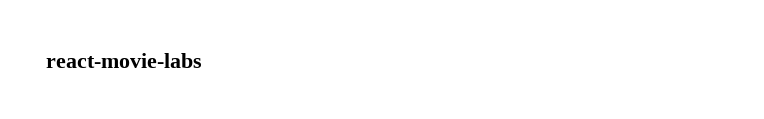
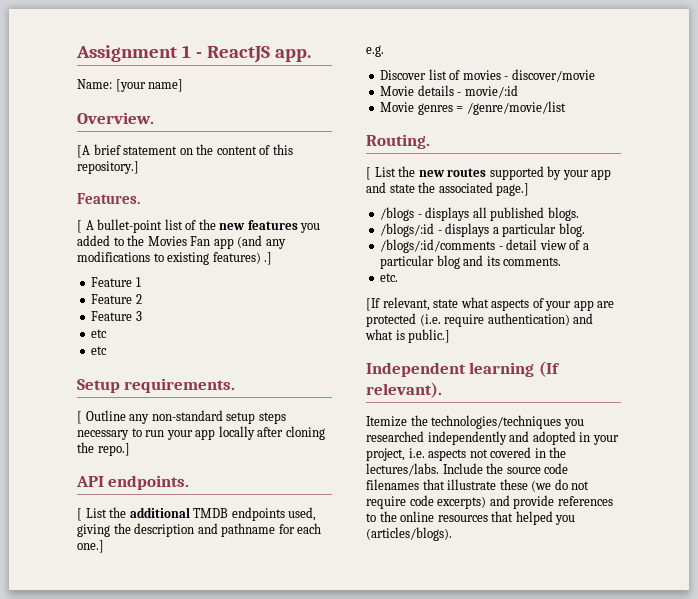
[46,53,202,68] react-movie-labs -> [76,45,311,63] [77,79,184,92] [77,112,154,124] [77,144,293,158] [77,161,139,174] [77,193,140,204] [77,219,321,233] [77,235,286,249] [77,251,273,265] [91,277,141,287] [91,294,142,304] [91,311,142,321] [91,329,108,338] [91,346,108,355] [77,378,236,393] [77,410,286,424] [77,426,325,440] [77,442,130,456] [76,475,190,490] [77,507,317,521] [77,523,322,537] [77,540,104,553] [366,45,384,57] [380,69,595,82] [380,85,518,98] [380,101,566,115] [366,134,430,149] [366,166,612,180] [366,182,530,196] [380,207,579,221] [380,223,585,237] [380,239,589,253] [380,255,562,269] [380,273,399,282] [366,297,615,311] [366,313,594,327] [365,329,451,343] [366,361,560,377] [366,382,442,398] [366,415,584,429] [366,431,619,445] [366,447,567,461] [366,463,569,476] [366,479,590,492] [366,495,613,509] [366,511,576,525] [366,527,452,541] Assignment 1 - ReactJS app. // Name: [your name] // Overview. // [A brief statement on the content of this repository.] // Features. // [ A bullet-point list of the new features you added to the Movies Fan app (and any modifications to existing features) .] // Feature 1 // Feature 2 // Feature 3 // etc // etc // Setup requirements. // [ Outline any non-standard setup steps necessary to run your app locally after cloning the repo.] // API endpoints. // [ List the additional TMDB endpoints used, giving the description and pathname for each one.] // e.g. // Discover list of movies - discover/movie // Movie details - movie/:id // Movie genres = /genre/movie/list // Routing. // [ List the new routes supported by your app and state the associated page.] // /blogs - displays all published blogs. // /blogs/:id - displays a particular blog. // /blogs/:id/comments - detail view of a particular blog and its comments. // etc. // [If relevant, state what aspects of your app are protected (i.e. require authentication) and what is public.] // Independent learning (If relevant). // Itemize the technologies/techniques you researched independently and adopted in your project, i.e. aspects not covered in the lectures/labs. Include the source code filenames that illustrate these (we do not require code excerpts) and provide references to the online resources that helped you (articles/blogs).

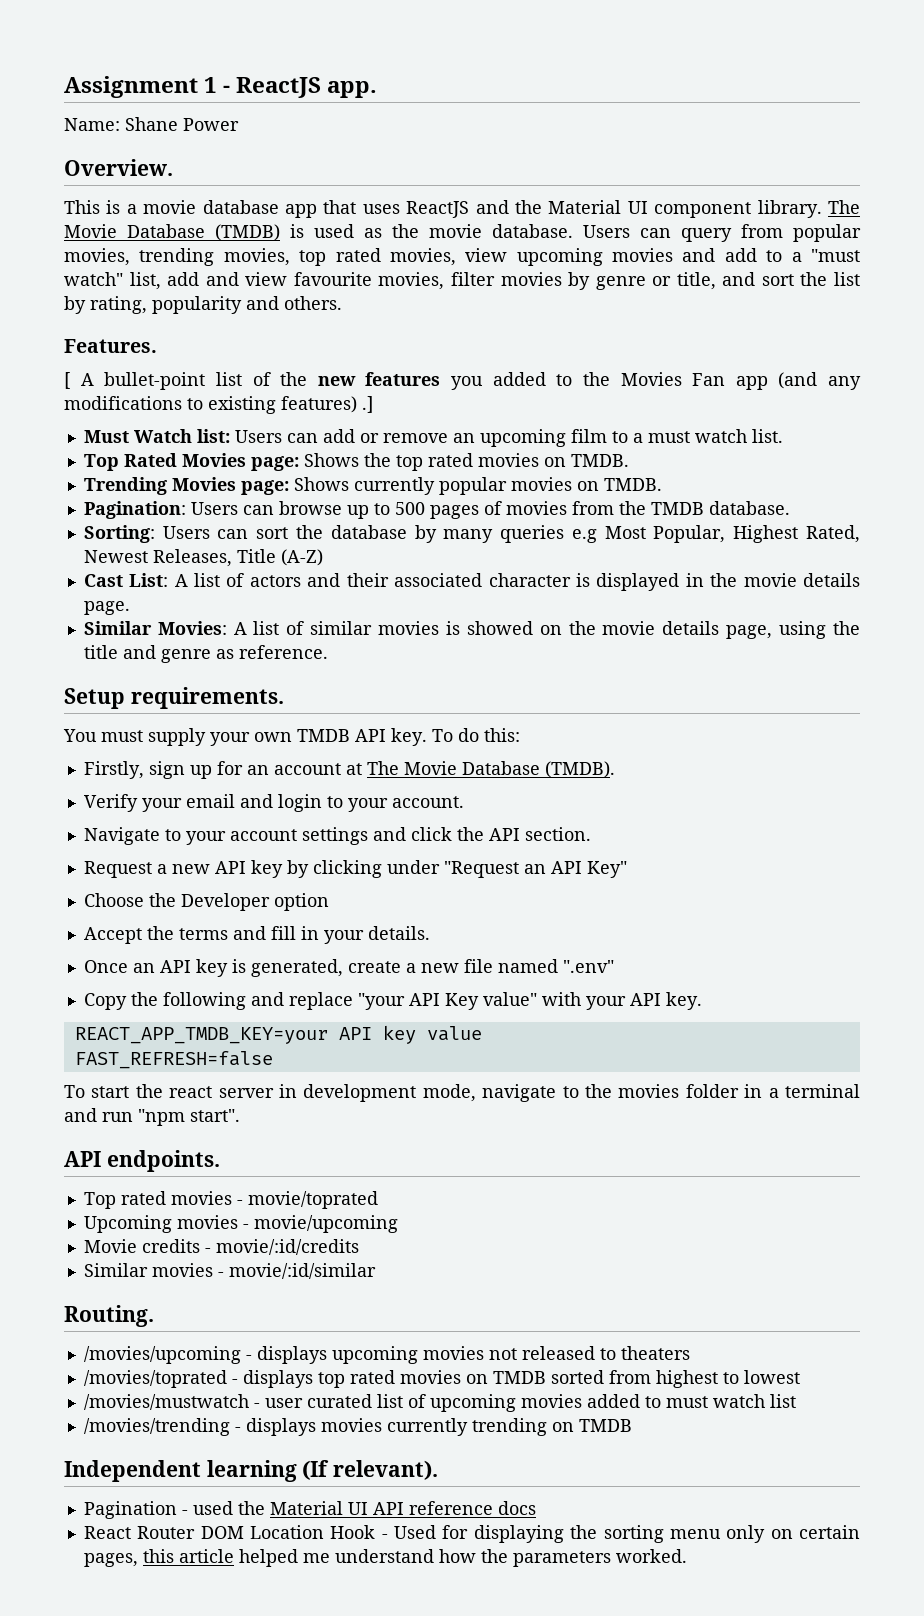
[115,79,184,92] [your name] -> [125,117,239,131] Shane Power
[77,144,293,158] [77,161,139,174] [A brief statement on the content of this repository.] -> [64,200,860,218] [64,224,861,242] [64,248,860,266] [64,272,860,290] [64,296,342,314] This is a movie database app that uses ReactJS and the Material UI component library. The Movie Database (TMDB) is used as the movie database. Users can query from popular movies, trending movies, top rated movies, view upcoming movies and add to a "must watch" list, add and view favourite movies, filter movies by genre or title, and sort the list by rating, popularity and others.
[91,277,141,287] [91,294,142,304] [91,311,142,321] [91,329,108,338] [91,346,108,355] [77,378,236,393] [77,410,286,424] [77,426,325,440] [77,442,130,456] [76,475,190,490] [77,507,317,521] [77,523,322,537] [77,540,104,553] [366,45,384,57] [380,69,595,82] [380,85,518,98] [380,101,566,115] [366,134,430,149] [366,166,612,180] [366,182,530,196] [380,207,579,221] [380,223,585,237] [380,239,589,253] [380,255,562,269] [380,273,399,282] [366,297,615,311] [366,313,594,327] [365,329,451,343] [366,361,560,377] [366,382,442,398] [366,415,584,429] [366,431,619,445] [366,447,567,461] [366,463,569,476] [366,479,590,492] [366,495,613,509] [366,511,576,525] [366,527,452,541] Feature 1 // Feature 2 // Feature 3 // etc // etc // Setup requirements. // [ Outline any non-standard setup steps necessary to run your app locally after cloning the repo.] // API endpoints. // [ List the additional TMDB endpoints used, giving the description and pathname for each one.] // e.g. // Discover list of movies - discover/movie // Movie details - movie/:id // Movie genres = /genre/movie/list // Routing. // [ List the new routes supported by your app and state the associated page.] // /blogs - displays all published blogs. // /blogs/:id - displays a particular blog. // /blogs/:id/comments - detail view of a particular blog and its comments. // etc. // [If relevant, state what aspects of your app are protected (i.e. require authentication) and what is public.] // Independent learning (If relevant). // Itemize the technologies/techniques you researched independently and adopted in your project, i.e. aspects not covered in the lectures/labs. Include the source code filenames that illustrate these (we do not require code excerpts) and provide references to the online resources that helped you (articles/blogs). -> [83,429,783,447] [83,453,629,471] [83,477,662,495] [83,501,790,519] [83,525,860,543] [83,549,323,567] [83,573,860,591] [83,601,130,615] [83,621,860,639] [83,645,328,663] [64,687,284,709] [63,728,520,746] [83,761,615,779] [83,794,464,812] [83,827,591,845] [83,860,627,878] [83,893,329,911] [83,926,430,944] [83,959,614,977] [83,992,702,1010] [74,1025,482,1044] [74,1051,273,1069] [64,1084,860,1102] [64,1108,240,1126] [64,1150,220,1172] [83,1191,378,1209] [83,1215,398,1233] [83,1239,359,1255] [83,1263,376,1279] [64,1305,154,1327] [83,1346,690,1364] [83,1370,800,1388] [83,1394,796,1412] [83,1418,632,1436] [64,1460,439,1482] [83,1501,536,1519] [83,1525,861,1543] [83,1549,687,1567] Must Watch list: Users can add or remove an upcoming film to a must watch list. // Top Rated Movies page: Shows the top rated movies on TMDB. // Trending Movies page: Shows currently popular movies on TMDB. // Pagination: Users can browse up to 500 pages of movies from the TMDB database. // Sorting: Users can sort the database by many queries e.g Most Popular, Highest Rated, Newest Releases, Title (A-Z) // Cast List: A list of actors and their associated character is displayed in the movie details page. // Similar Movies: A list of similar movies is showed on the movie details page, using the title and genre as reference. // Setup requirements. // You must supply your own TMDB API key. To do this: // Firstly, sign up for an account at The Movie Database (TMDB). // Verify your email and login to your account. // Navigate to your account settings and click the API section. // Request a new API key by clicking under "Request an API Key" // Choose the Developer option // Accept the terms and fill in your details. // Once an API key is generated, create a new file named ".env" // Copy the following and replace "your API Key value" with your API key. // REACT_APP_TMDB_KEY=your API key value // FAST_REFRESH=false // To start the react server in development mode, navigate to the movies folder in a terminal and run "npm start". // API endpoints. // Top rated movies - movie/toprated // Upcoming movies - movie/upcoming // Movie credits - movie/:id/credits // Similar movies - movie/:id/similar // Routing. // /movies/upcoming - displays upcoming movies not released to theaters // /movies/toprated - displays top rated movies on TMDB sorted from highest to lowest // /movies/mustwatch - user curated list of upcoming movies added to must watch list // /movies/trending - displays movies currently trending on TMDB // Independent learning (If relevant). // Pagination - used the Material UI API reference docs // React Router DOM Location Hook - Used for displaying the sorting menu only on certain pages, this article helped me understand how the parameters worked.

